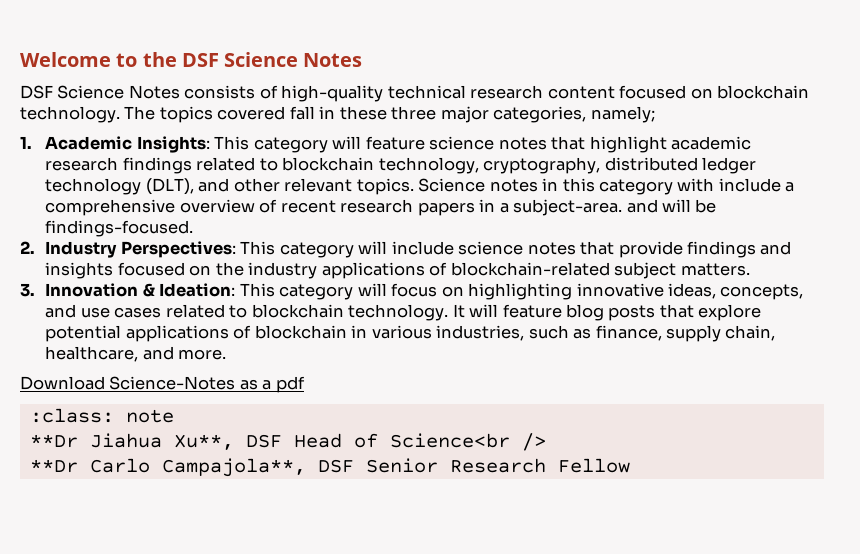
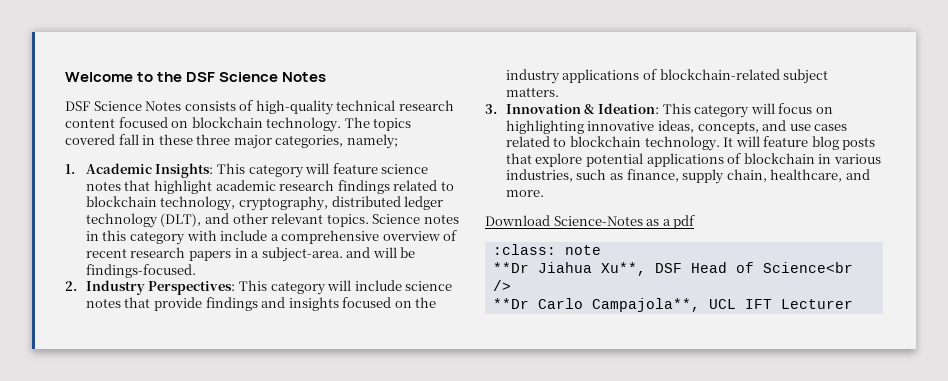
[317,458,630,473] DSF Senior Research Fellow -> [708,299,853,309] UCL IFT Lecturer

